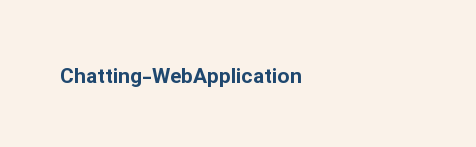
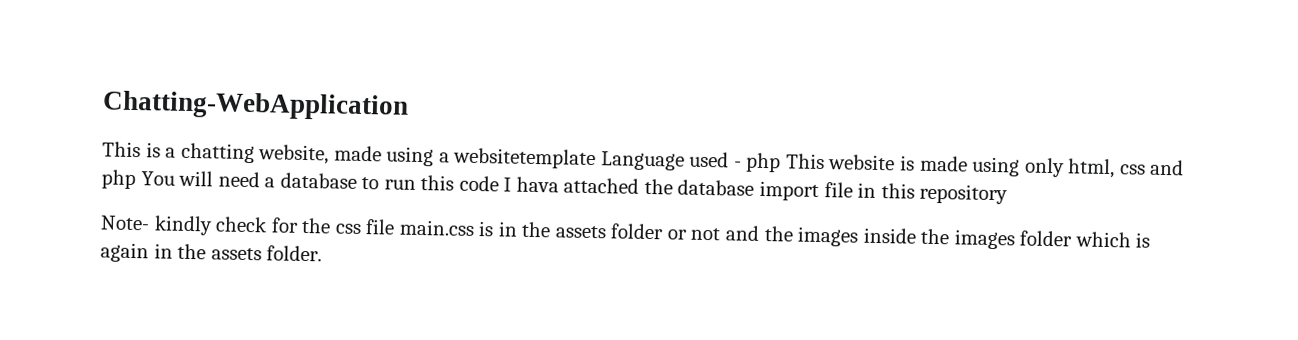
(302, 77) none -> [102,141,1185,179] [101,169,1009,205] [100,215,1151,250] [100,242,323,263] // This is a chatting website, made using a websitetemplate Language used - php This website is made using only html, css and php You will need a database to run this code I hava attached the database import file in this repository // Note- kindly check for the css file main.css is in the assets folder or not and the images inside the images folder which is again in the assets folder.

